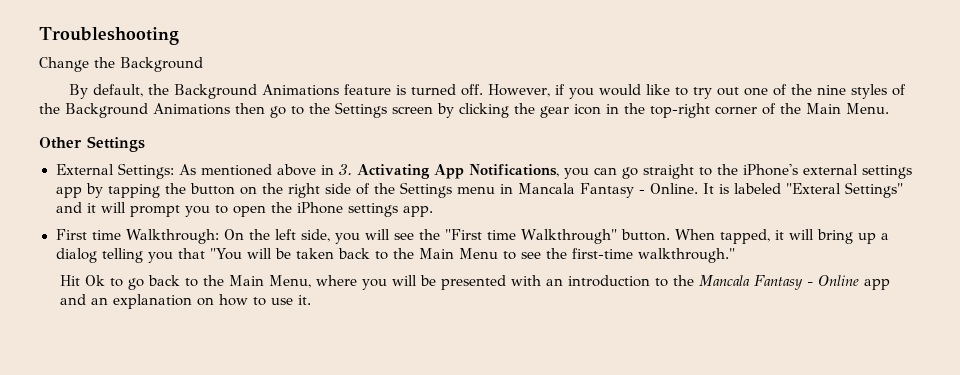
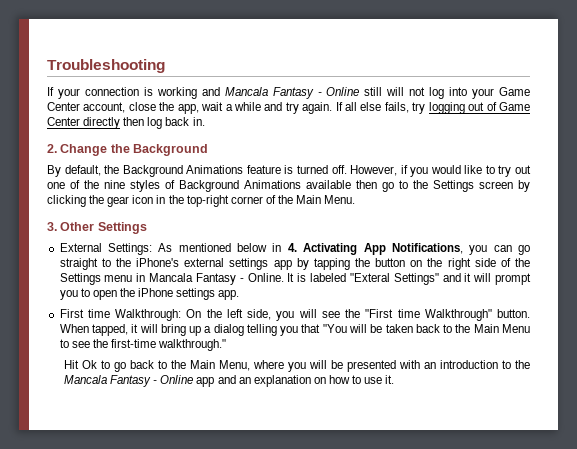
(179, 36) none -> [47,87,530,99] [47,102,531,114] [47,117,205,129] [47,144,57,153] If your connection is working and Mancala Fantasy - Online still will not log into your Game Center account, close the app, wait a while and try again. If all else fails, try logging out of Game Center directly then log back in. // 2.
[39,103,230,118] the Background Animations -> [179,180,351,192] Background Animations available
(889, 108) none -> [47,222,57,231] 3.
[276,164,352,176] above in 3. -> [237,243,297,252] below in 4.

